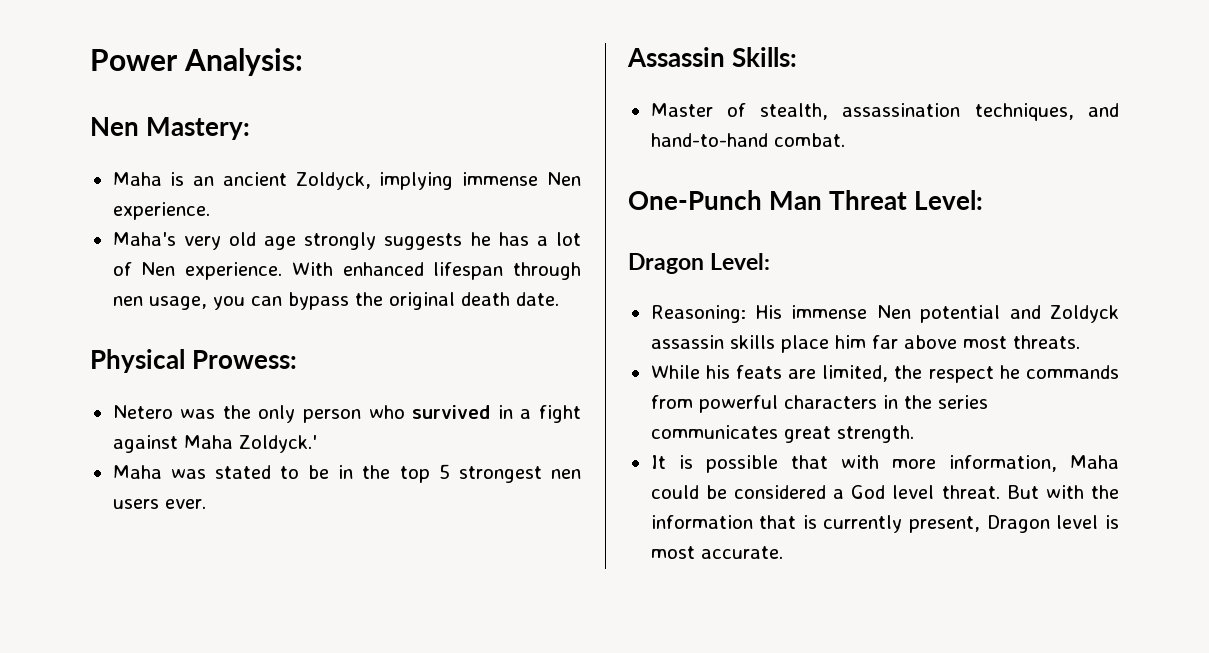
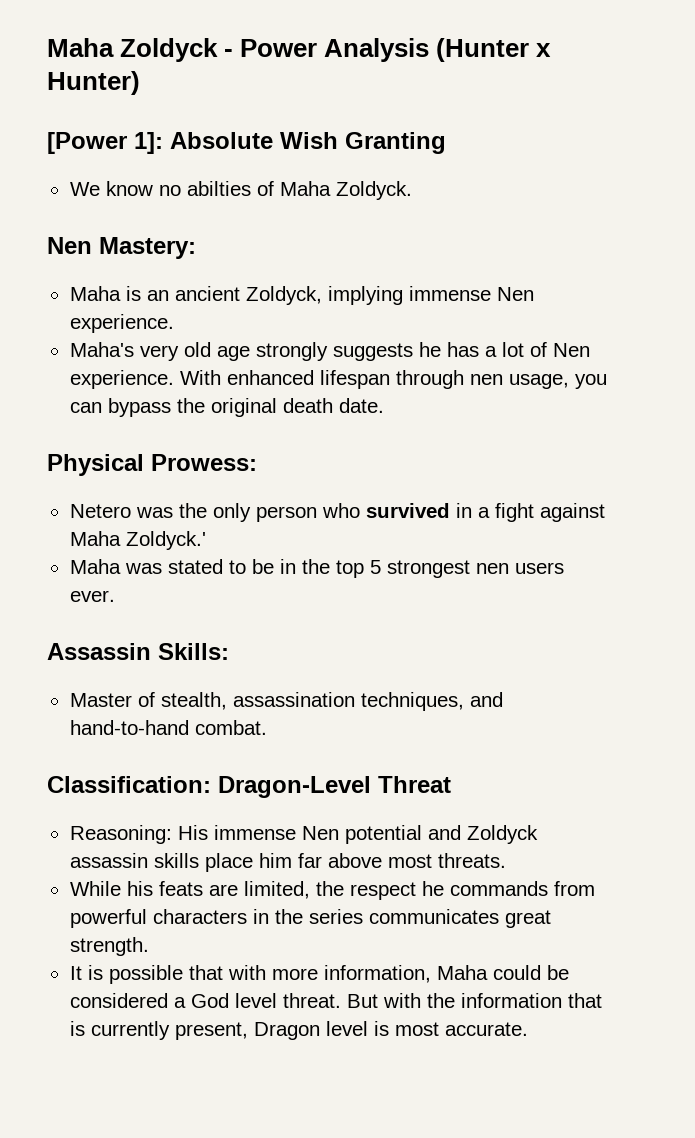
[90,48,304,76] Power Analysis: -> [47,38,552,62] [47,71,140,95] [47,132,446,154] [69,181,412,200] Maha Zoldyck - Power Analysis (Hunter x Hunter) // [Power 1]: Absolute Wish Granting // We know no abilties of Maha Zoldyck.
[628,190,823,210] One-Punch Man -> [47,776,371,798] Classification: Dragon-Level
[914,190,984,210] [628,253,771,274] Level: // Dragon Level: -> (451, 784) none

